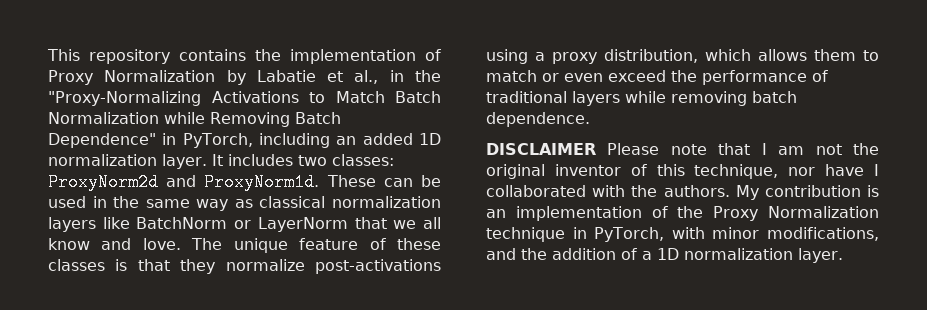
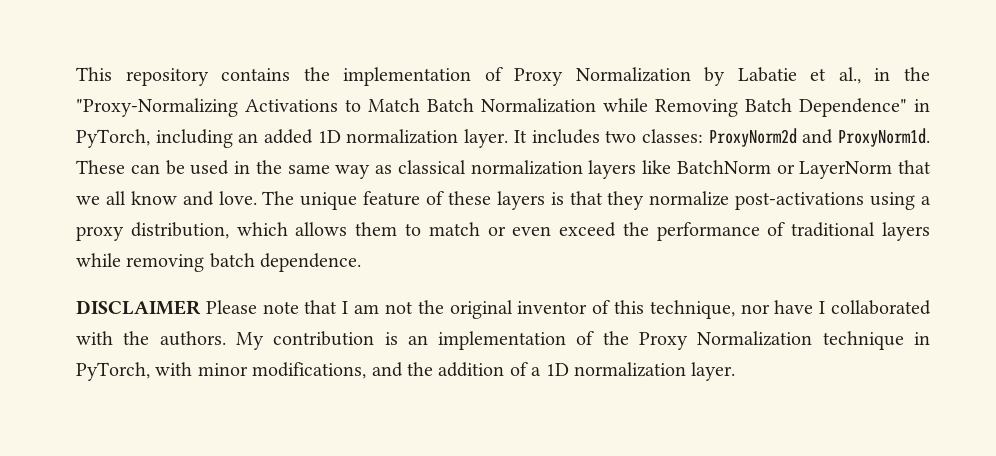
[48,259,105,271] classes -> [496,191,545,210] layers

